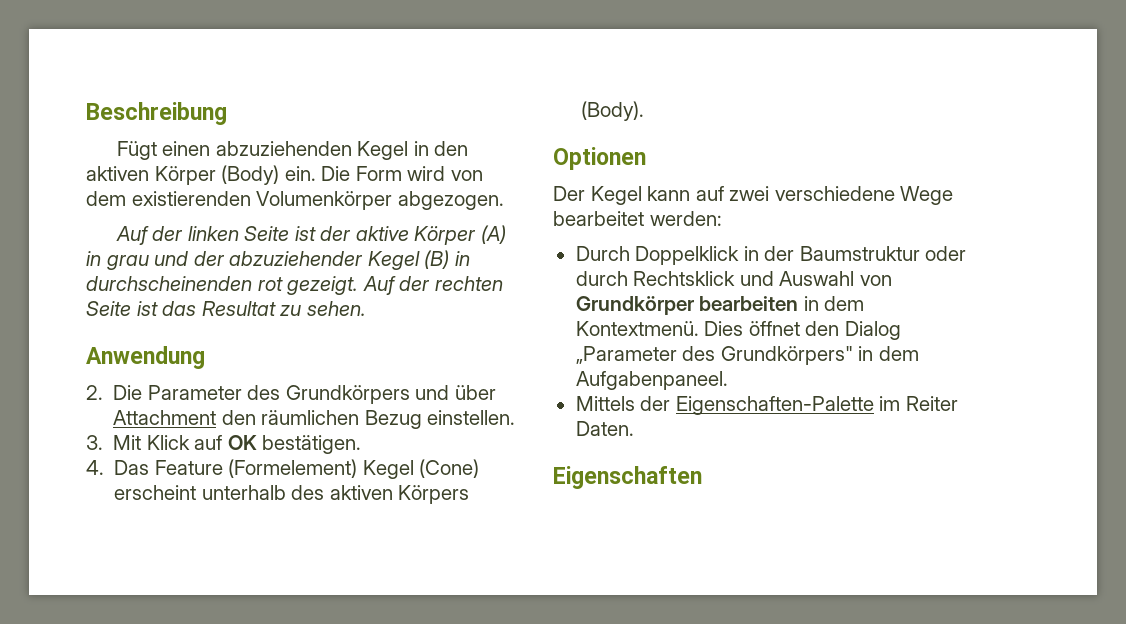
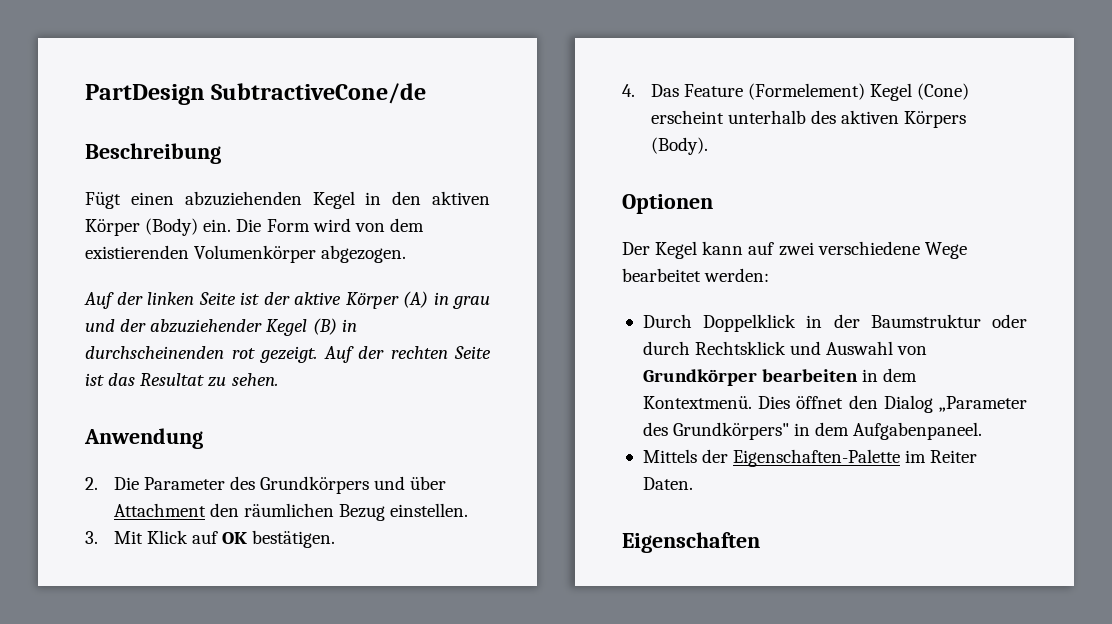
(86, 113) none -> [85,83,427,105] PartDesign SubtractiveCone/de //

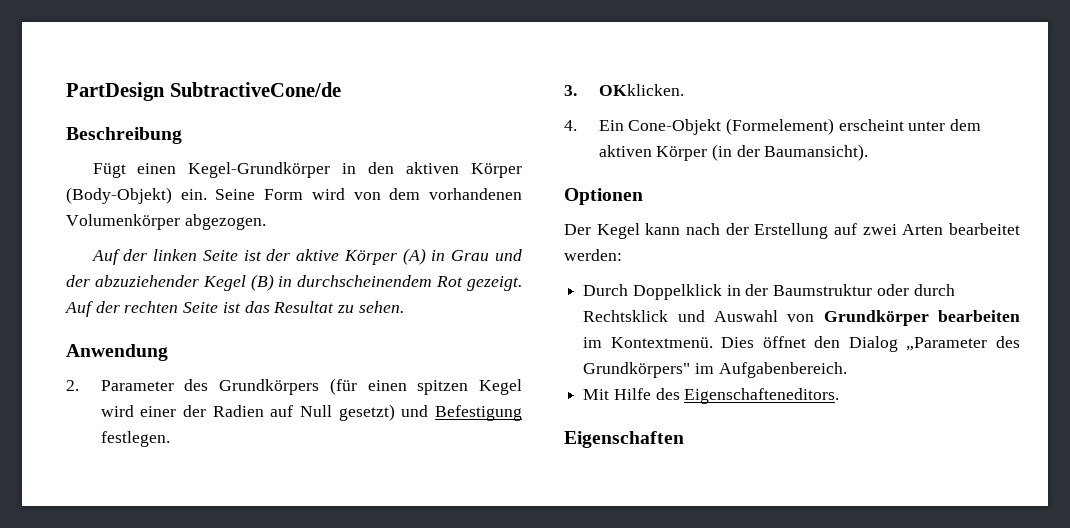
[184,191,355,209] abzuziehenden Kegel -> [188,162,331,178] Kegel-Grundkörper
[145,218,262,236] (Body) ein. Die -> [66,187,256,204] (Body-Objekt) ein. Seine
[85,245,189,259] existierenden -> [429,188,522,200] vorhandenen
[453,296,490,309] grau -> [451,250,490,261] Grau
[85,346,255,359] durchscheinenden rot -> [297,275,464,287] durchscheinendem Rot
[113,477,139,490] Die -> (79, 385) none
[374,476,447,490] [113,503,469,521] [85,530,336,548] [622,83,970,101] [650,110,967,128] [650,137,708,155] [622,194,713,214] [622,241,967,259] und über Attachment den räumlichen Bezug einstellen. // 3. Mit Klick auf OK bestätigen. // 4. Das Feature (Formelement) Kegel (Cone) erscheint unterhalb des aktiven Körpers (Body). // Optionen // Der Kegel kann auf zwei verschiedene Wege -> [329,378,522,395] [100,404,522,421] [100,431,170,447] [564,84,684,96] [564,118,982,135] [598,144,869,161] [564,188,643,205] [564,223,944,239] (für einen spitzen Kegel wird einer der Radien auf Null gesetzt) und Befestigung festlegen. // 3. OKklicken. // 4. Ein Cone-Objekt (Formelement) erscheint unter dem aktiven Körper (in der Baumansicht). // Optionen // Der Kegel kann nach der Erstellung auf zwei Arten
[862,368,918,382] in dem -> [583,337,603,348] im
[794,422,983,440] [642,449,978,467] [642,477,693,490] in dem Aufgabenpaneel. // Mittels der Eigenschaften-Palette im Reiter Daten. -> [694,362,847,378] [583,388,840,404] im Aufgabenbereich. // Mit Hilfe des Eigenschafteneditors.

